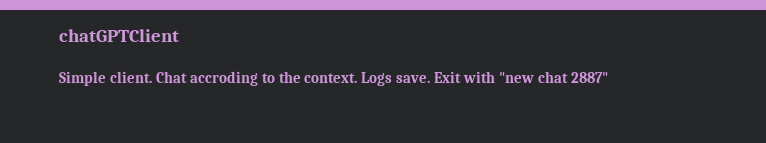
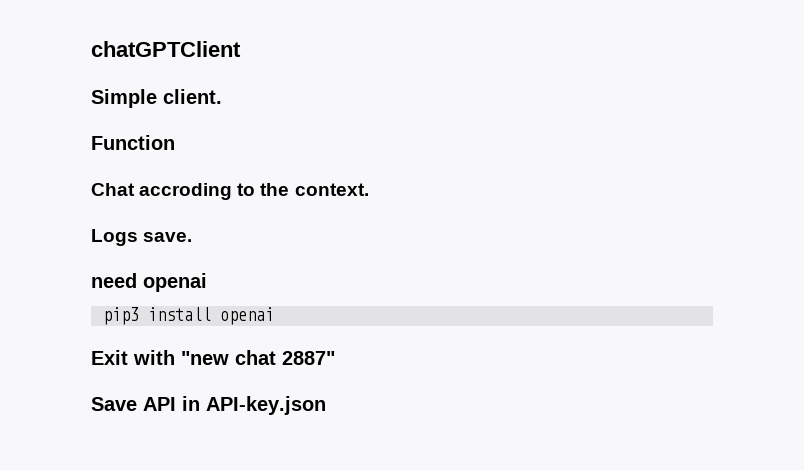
(152, 77) none -> [91,135,175,150] // Function //
(358, 78) none -> (369, 189) //
(431, 79) none -> [91,273,207,292] [103,307,274,325] // need openai // pip3 install openai //
(608, 77) none -> [91,396,326,415] // Save API in API-key.json

